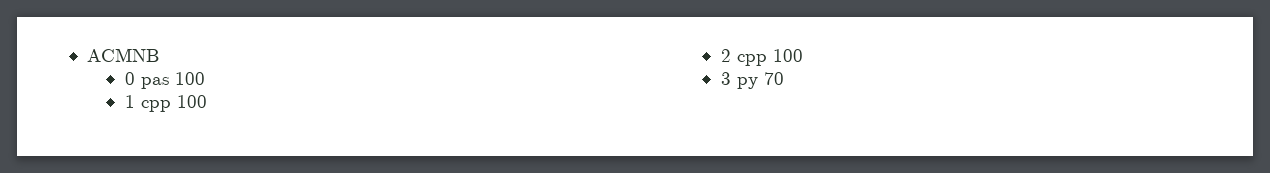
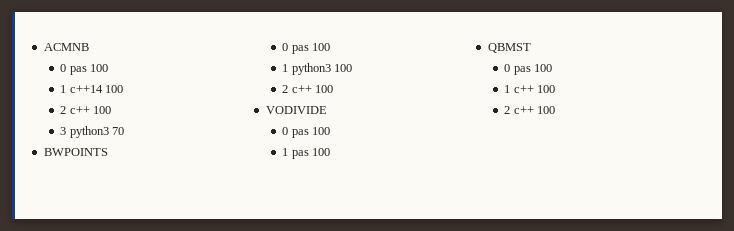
[140,95,207,112] [720,49,767,66] cpp 100 // 2 cpp -> [69,85,124,93] [60,106,90,114] c++14 100 // 2 c++
[736,77,758,89] py -> [69,126,109,138] python3
(784, 78) none -> [43,148,108,156] [282,43,331,54] [282,63,353,75] [282,85,334,93] [265,106,327,114] [282,127,331,138] [282,148,331,159] [487,43,531,53] [504,64,553,75] [504,85,556,93] [504,106,556,114] // BWPOINTS // 0 pas 100 // 1 python3 100 // 2 c++ 100 // VODIVIDE // 0 pas 100 // 1 pas 100 // QBMST // 0 pas 100 // 1 c++ 100 // 2 c++ 100

